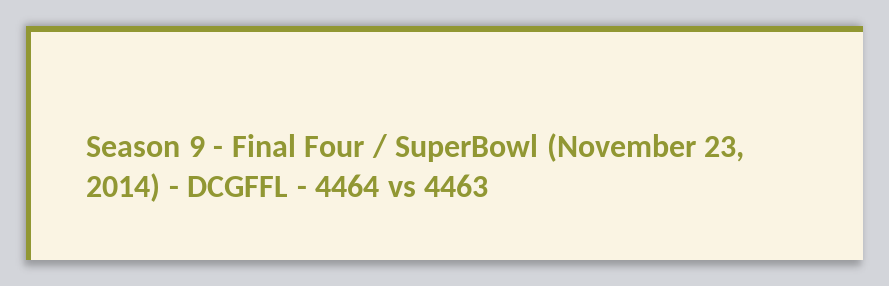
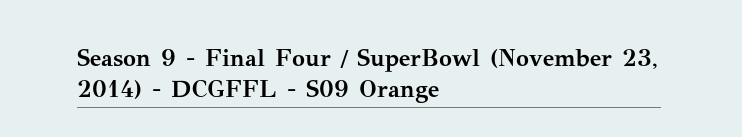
[315,174,489,197] 4464 vs 4463 -> [306,79,439,103] S09 Orange

